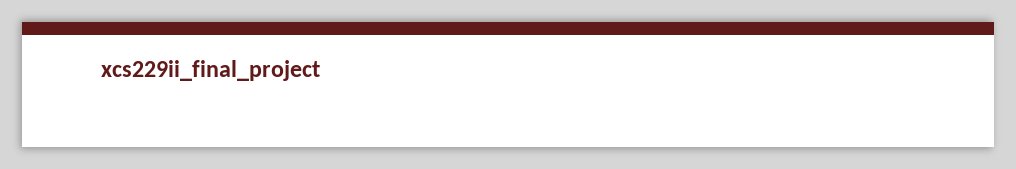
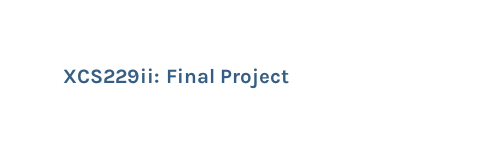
[101,60,320,81] xcs229ii_final_project -> [63,68,290,89] XCS229ii: Final Project

